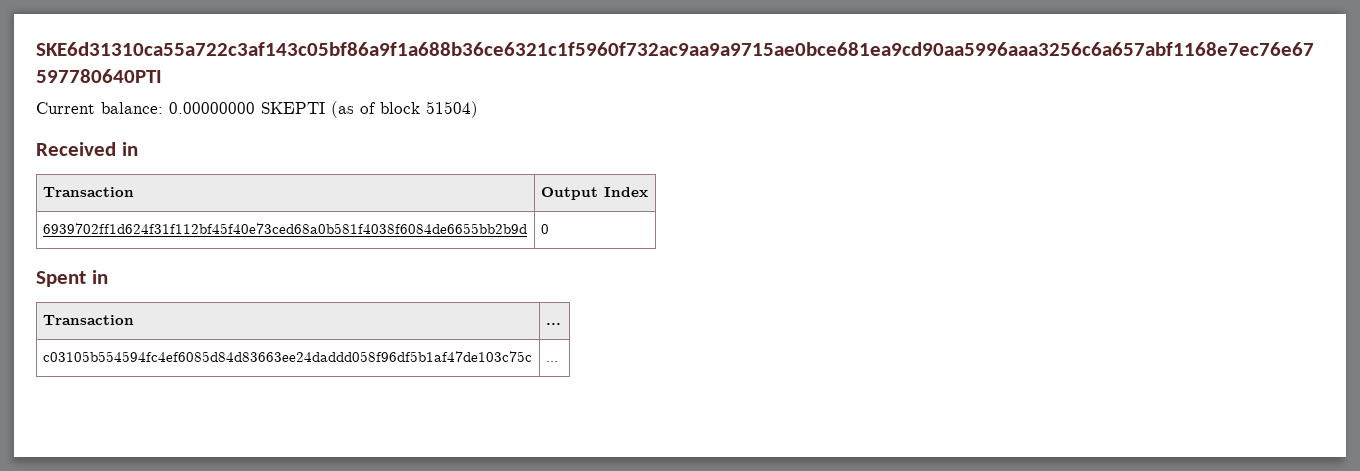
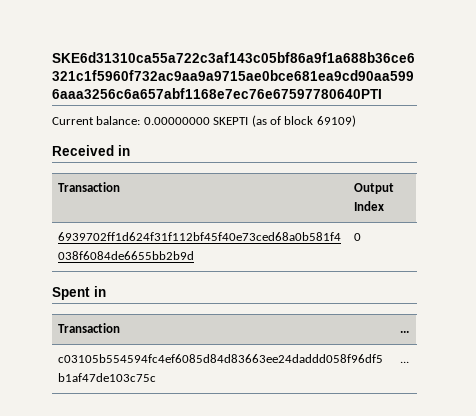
[426,101,478,118] 51504) -> [316,115,356,127] 69109)

